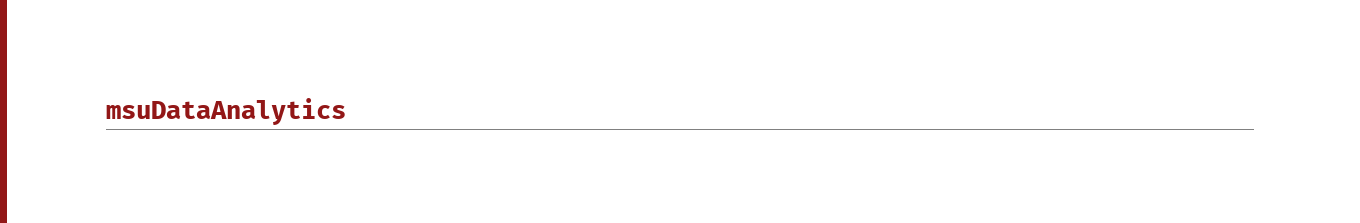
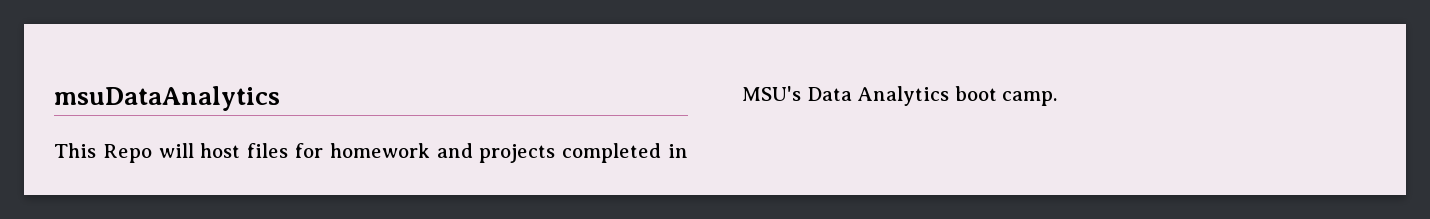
(346, 111) none -> [54,143,688,163] [742,86,1058,106] // This Repo will host files for homework and projects completed in MSU's Data Analytics boot camp.

